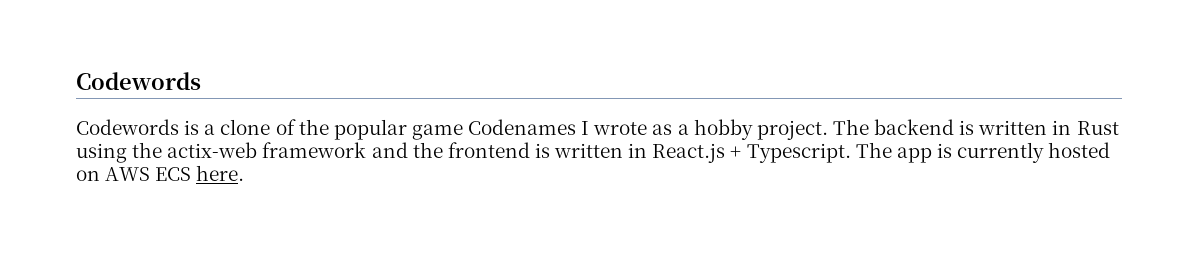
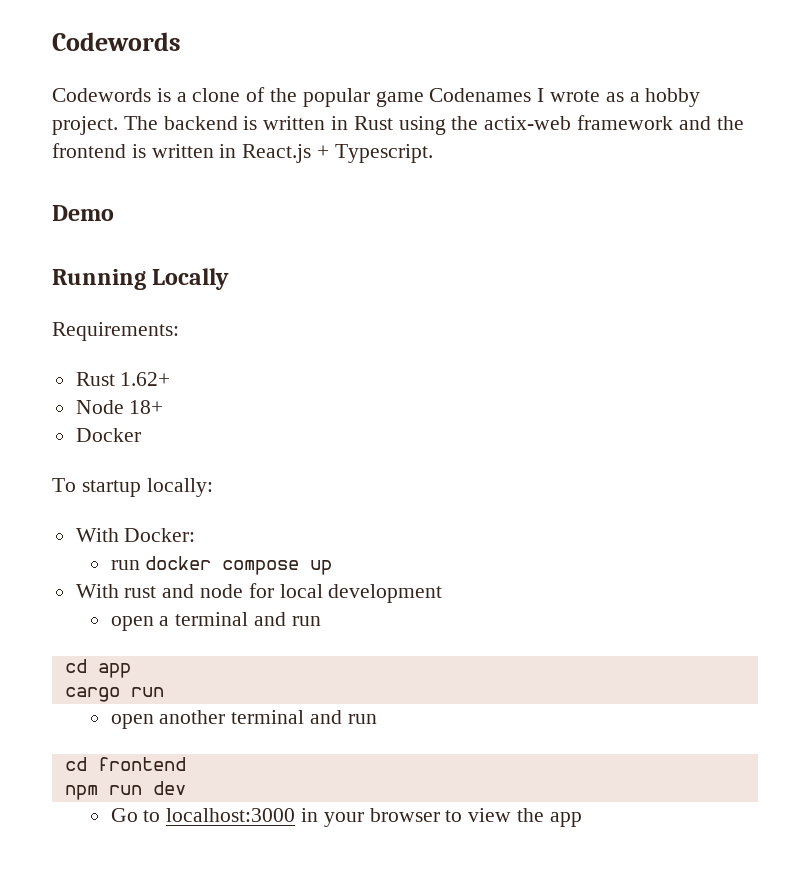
[855,142,1111,163] [76,165,245,181] The app is currently hosted on AWS ECS here. -> [52,205,114,221] [52,268,230,290] [52,322,179,341] [75,372,171,386] [75,400,164,414] [75,428,141,442] [52,478,213,497] [75,528,196,542] [110,556,333,575] [75,583,443,603] [110,612,321,631] [64,659,131,678] [64,687,164,702] [110,710,377,729] [64,757,186,771] [64,781,186,800] [110,808,582,827] // Demo // Running Locally // Requirements: // Rust 1.62+ // Node 18+ // Docker // To startup locally: // With Docker: // run docker compose up // With rust and node for local development // open a terminal and run // cd app // cargo run // open another terminal and run // cd frontend // npm run dev // Go to localhost:3000 in your browser to view the app

